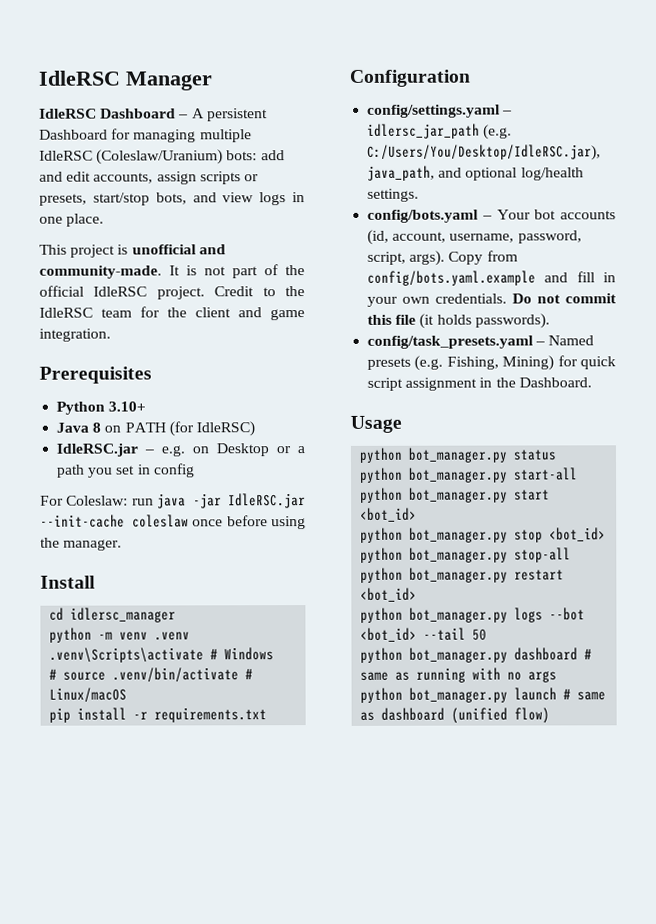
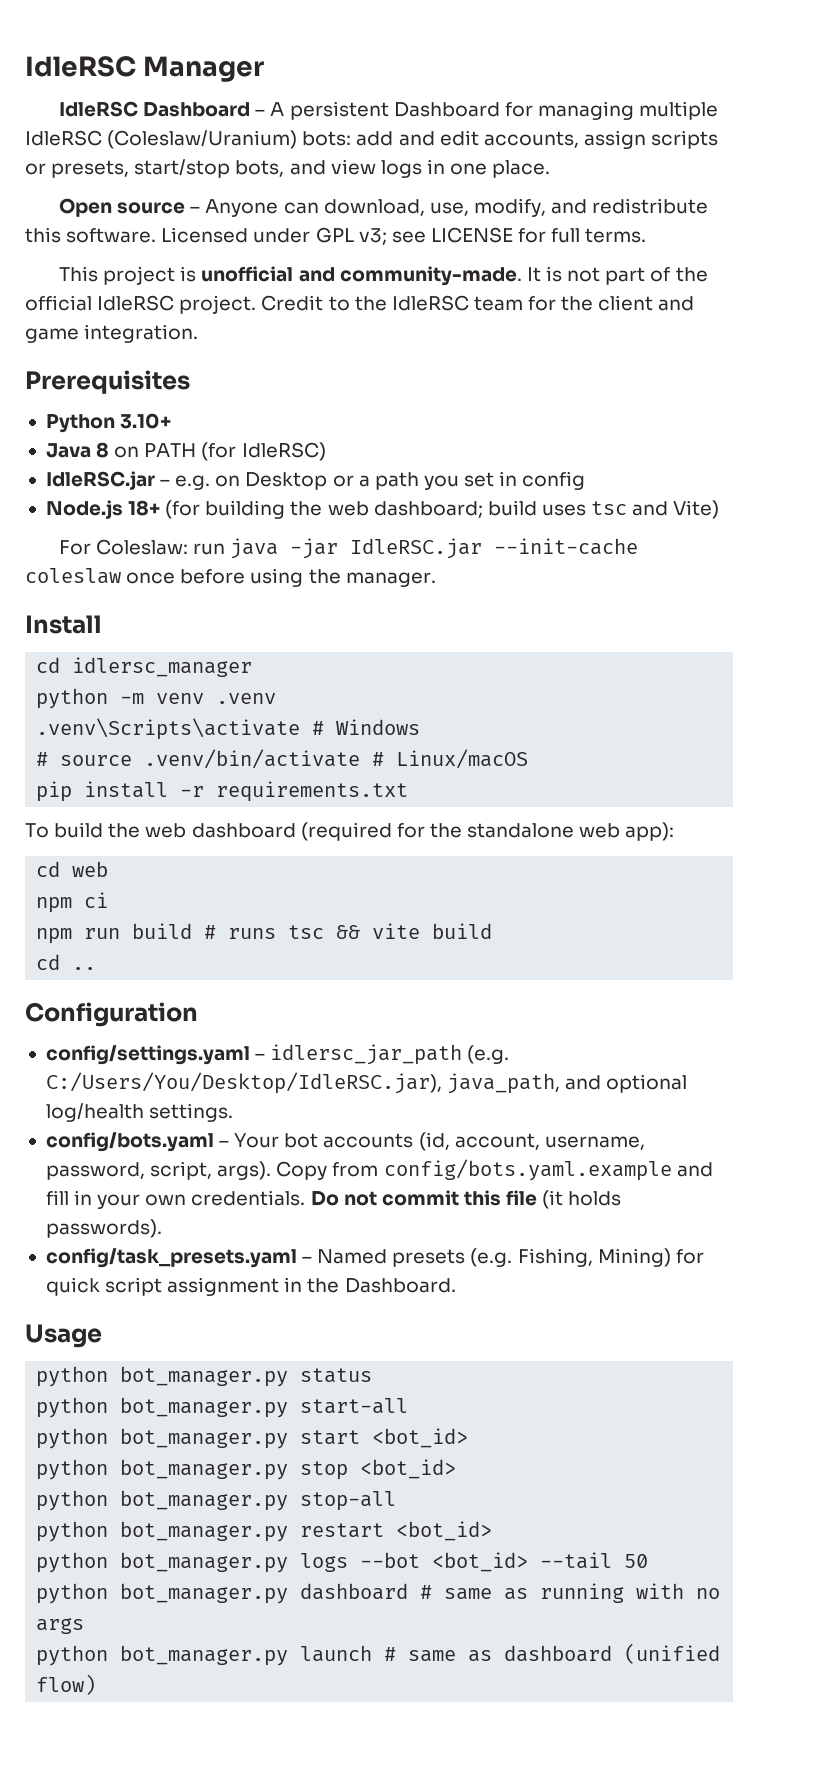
(105, 220) none -> [59,198,709,217] [25,227,647,245] // Open source – Anyone can download, use, modify, and redistribute this software. Licensed under GPL v3; see LICENSE for full terms.
(195, 470) none -> [45,500,720,519] // Node.js 18+ (for building the web dashboard; build uses tsc and Vite)
(268, 715) none -> [25,822,675,841] [36,861,109,877] [36,892,109,913] [36,923,493,944] [36,954,97,970] // To build the web dashboard (required for the standalone web app): // cd web // npm ci // npm run build # runs tsc && vite build // cd ..

